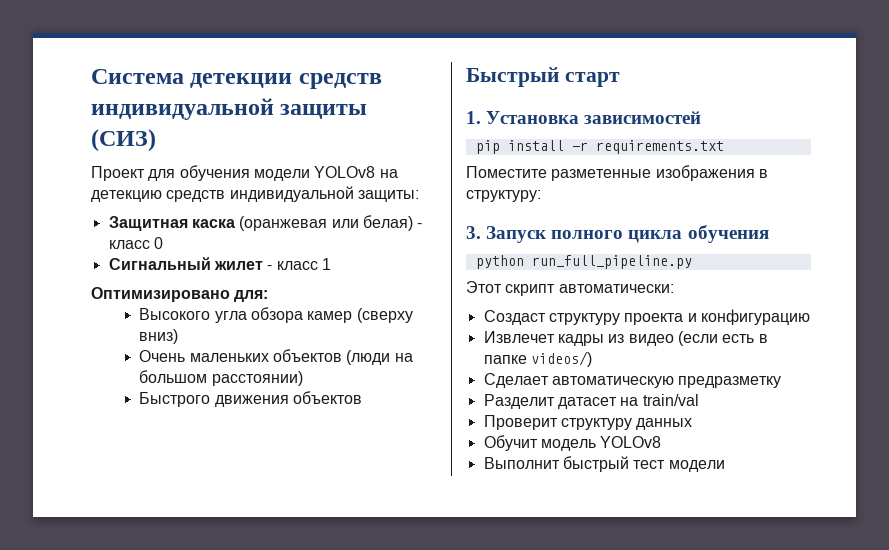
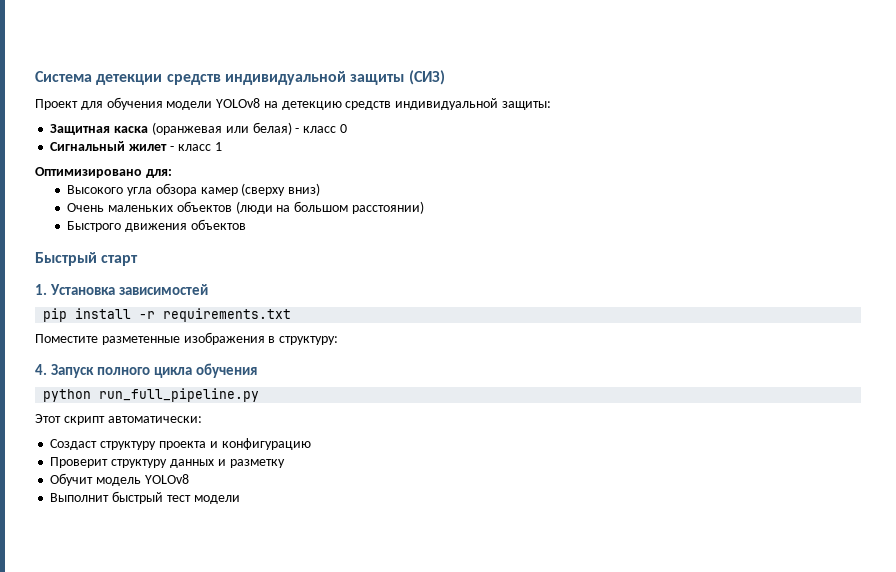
[466,226,481,239] 3. -> [35,364,47,375] 4.
[483,331,768,346] [483,351,592,367] [483,373,782,388] [483,394,699,409] // Извлечет кадры из видео (если есть в папке videos/) // Сделает автоматическую предразметку // Разделит датасет на train/val -> (311, 444) none
(693, 424) none -> [217,459,285,468] и разметку

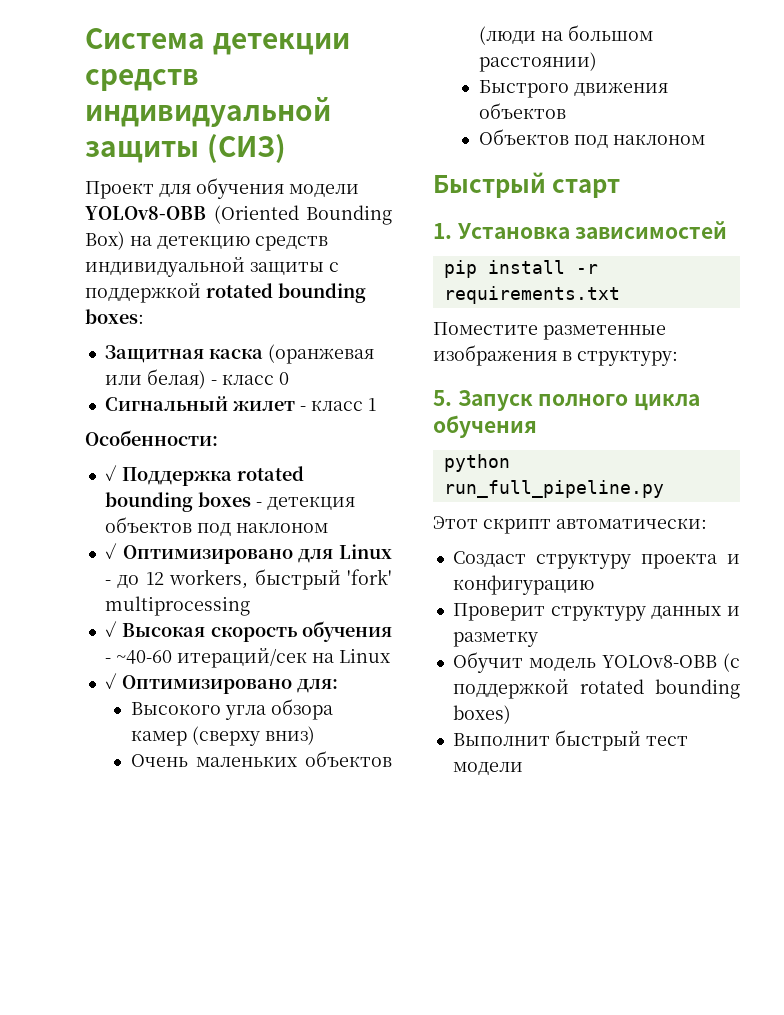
[216,98,552,110] YOLOv8 на детекцию средств индивидуальной защиты: -> [85,205,392,225] [85,231,328,251] [85,257,339,277] [85,283,366,303] [85,309,144,324] YOLOv8-OBB (Oriented Bounding Box) на детекцию средств индивидуальной защиты с поддержкой rotated bounding boxes:
(222, 146) none -> [85,430,218,446] [104,465,304,486] [104,492,355,512] [104,517,328,536] [104,543,392,564] [104,569,392,590] [104,596,250,616] [104,621,392,642] [104,648,390,668] [104,673,117,689] Особенности: // ✓ Поддержка rotated bounding boxes - детекция объектов под наклоном // ✓ Оптимизировано для Linux - до 12 workers, быстрый 'fork' multiprocessing // ✓ Высокая скорость обучения - ~40-60 итераций/сек на Linux // ✓
(246, 224) none -> [478,129,705,148] // Объектов под наклоном
[35,364,47,375] 4. -> [433,390,452,406] 5.
[144,474,189,484] YOLOv8 -> [601,653,740,672] [452,679,740,699] [452,705,511,724] YOLOv8-OBB (с поддержкой rotated bounding boxes)

